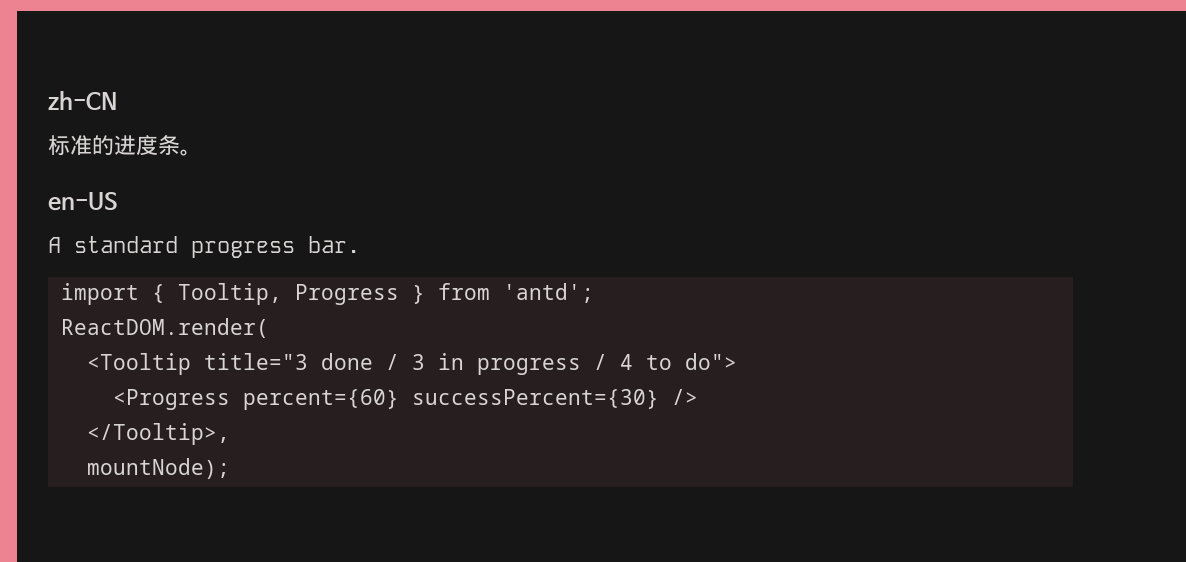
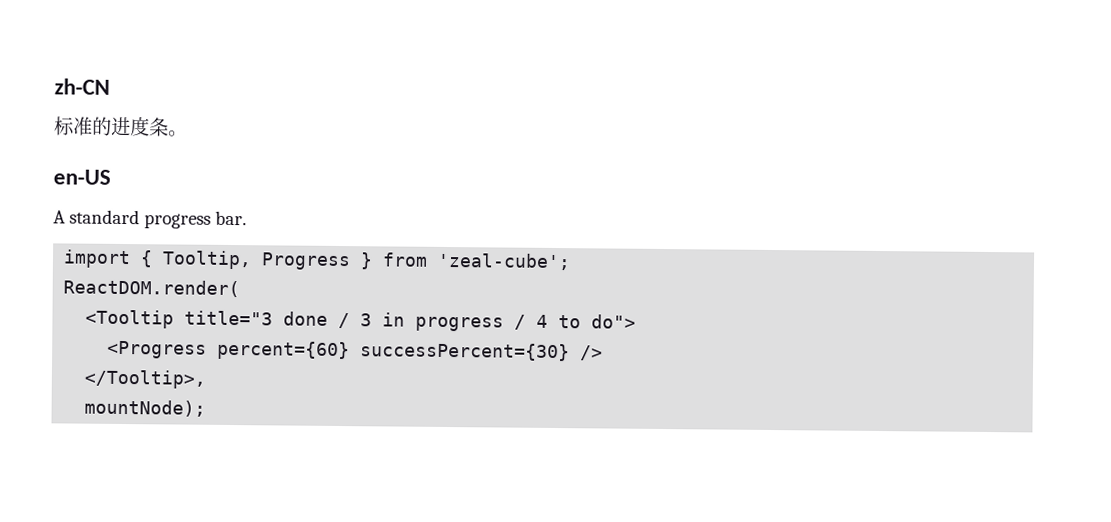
[502,283,594,303] 'antd'; -> [437,252,572,271] 'zeal-cube';

